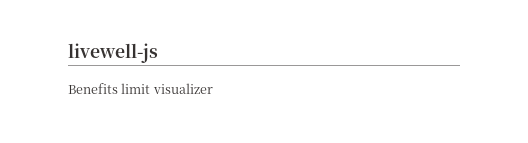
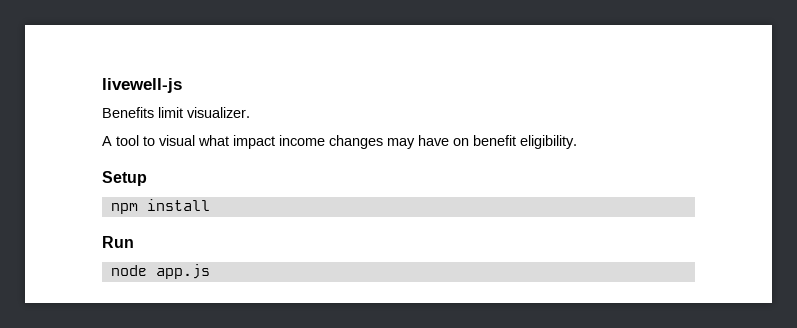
[152,83,213,94] visualizer -> [187,107,250,118] [102,135,577,149] [102,171,147,186] [110,199,210,214] [102,236,134,248] [110,264,210,279] visualizer. // A tool to visual what impact income changes may have on benefit eligibility. // Setup // npm install // Run // node app.js

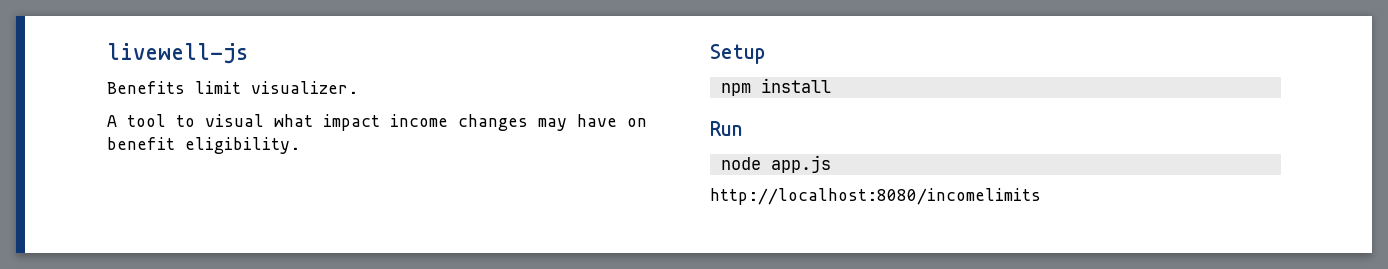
(210, 271) none -> [710,188,1041,205] // http://localhost:8080/incomelimits

